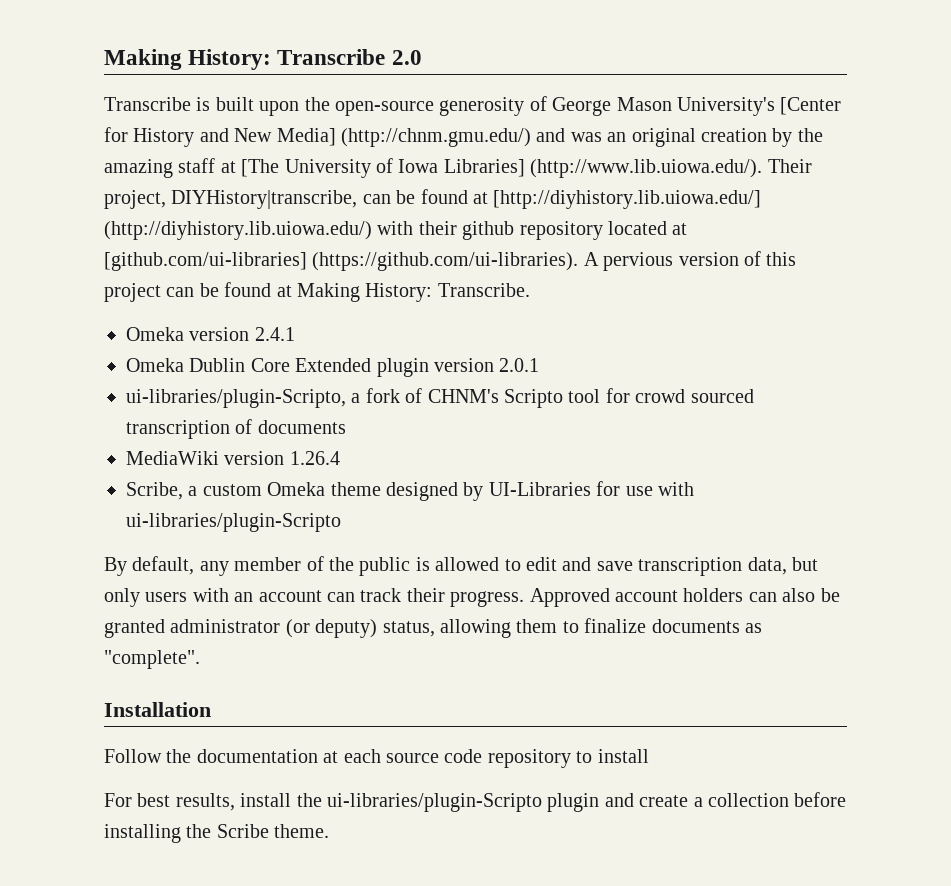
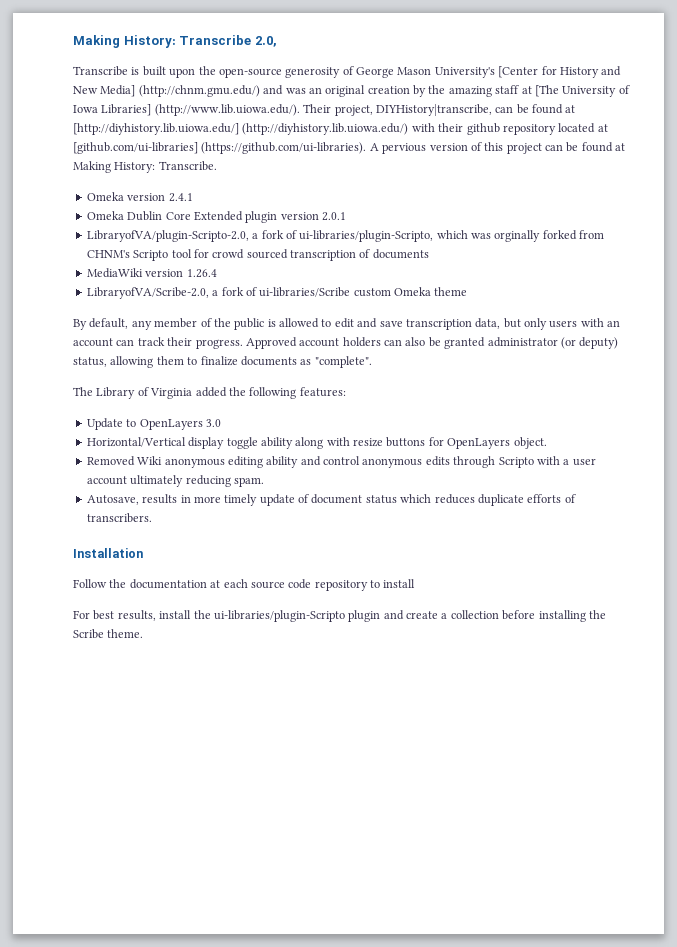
[391,50,422,65] 2.0 -> [254,36,277,47] 2.0,
[126,388,423,408] ui-libraries/plugin-Scripto, a fork of -> [86,230,605,242] LibraryofVA/plugin-Scripto-2.0, a fork of ui-libraries/plugin-Scripto, which was orginally forked from
[126,481,694,501] [126,513,341,532] Scribe, a custom Omeka theme designed by UI-Libraries for use with ui-libraries/plugin-Scripto -> [86,287,468,299] LibraryofVA/Scribe-2.0, a fork of ui-libraries/Scribe custom Omeka theme
(200, 659) none -> [73,387,346,399] [86,418,221,430] [86,437,547,449] [86,456,596,468] [86,475,264,487] [86,494,576,506] [86,513,152,523] // The Library of Virginia added the following features: // Update to OpenLayers 3.0 // Horizontal/Vertical display toggle ability along with resize buttons for OpenLayers object. // Removed Wiki anonymous editing ability and control anonymous edits through Scripto with a user account ultimately reducing spam. // Autosave, results in more timely update of document status which reduces duplicate efforts of transcribers.

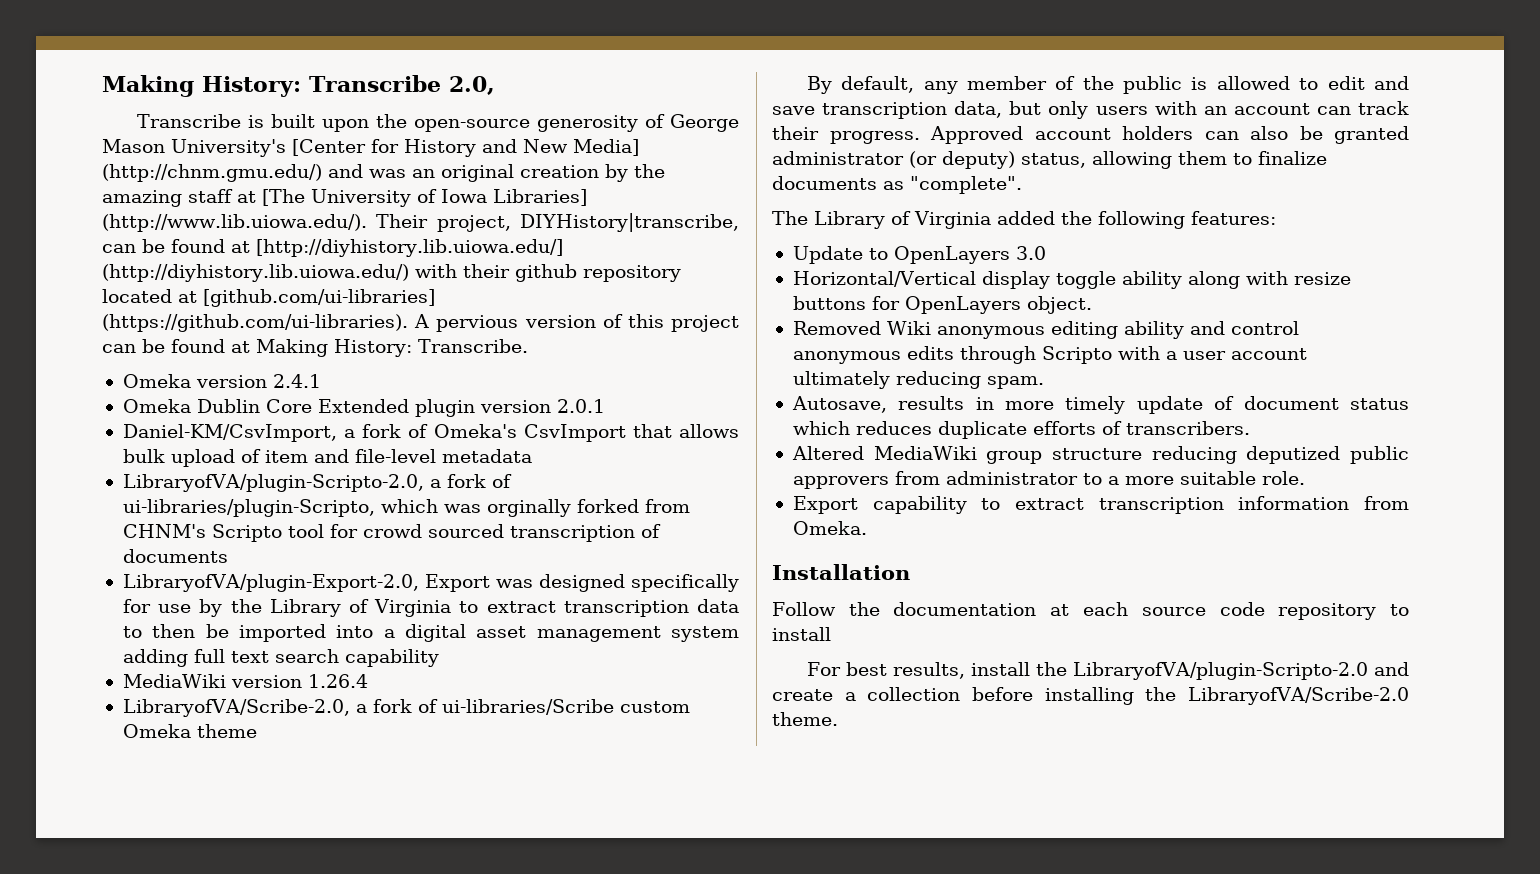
(346, 216) none -> [122,424,739,442] [122,449,532,467] // Daniel-KM/CsvImport, a fork of Omeka's CsvImport that allows bulk upload of item and file-level metadata
(429, 254) none -> [122,574,739,592] [122,599,739,617] [122,624,739,642] [122,649,439,667] // LibraryofVA/plugin-Export-2.0, Export was designed specifically for use by the Library of Virginia to extract transcription data to then be imported into a digital asset management system adding full text search capability
(152, 518) none -> [791,446,1409,464] [792,471,1305,489] [792,496,1409,514] [792,521,867,535] // Altered MediaWiki group structure reducing deputized public approvers from administrator to a more suitable role. // Export capability to extract transcription information from Omeka.
[213,610,381,622] ui-libraries/plugin-Scripto plugin -> [1072,662,1368,680] LibraryofVA/plugin-Scripto-2.0
[73,629,104,639] Scribe -> [1188,687,1410,705] LibraryofVA/Scribe-2.0

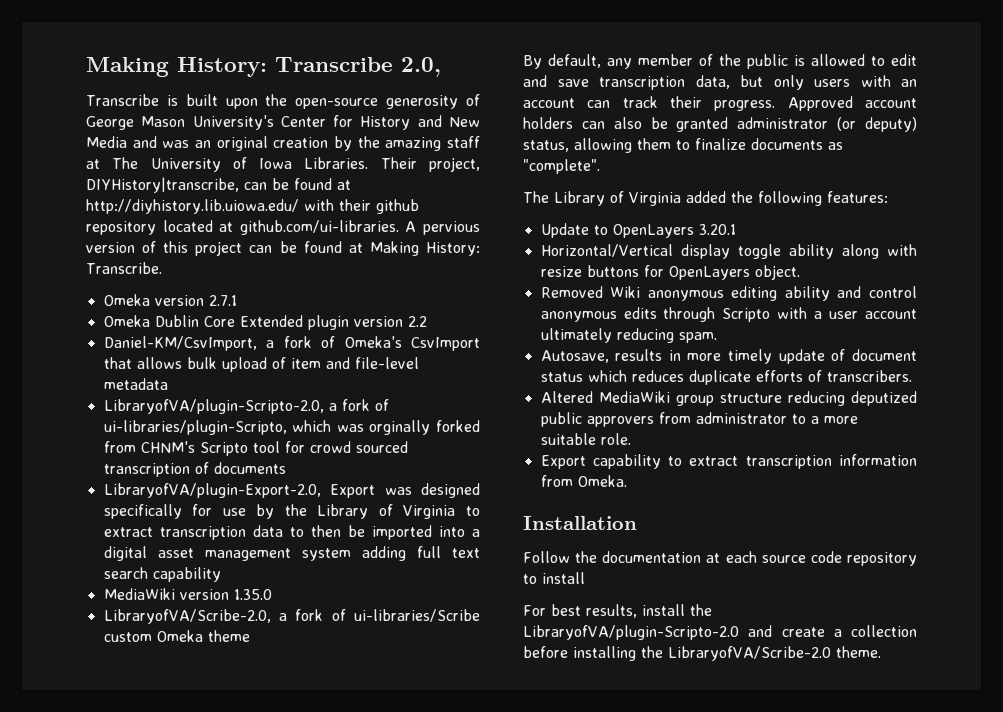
[292,139,366,156] [Center -> [280,116,326,127] Center
[573,139,639,156] [102,164,322,182] Media] (http://chnm.gmu.edu/) -> [86,136,127,148] Media
[262,189,305,206] [The -> [112,157,139,169] The
[493,189,587,206] [102,214,367,232] Libraries] (http://www.lib.uiowa.edu/). -> [304,157,369,169] Libraries.
[256,239,563,257] [102,264,409,282] [http://diyhistory.lib.uiowa.edu/] (http://diyhistory.lib.uiowa.edu/) -> [86,199,299,214] http://diyhistory.lib.uiowa.edu/
[203,289,435,307] [102,314,408,332] [github.com/ui-libraries] (https://github.com/ui-libraries). -> [239,220,399,235] github.com/ui-libraries.
[272,374,321,388] 2.4.1 -> [208,295,237,306] 2.7.1
[556,399,605,413] 2.0.1 -> [407,316,427,327] 2.2
[307,674,368,688] 1.26.4 -> [233,589,272,600] 1.35.0
[1015,246,1046,260] 3.0 -> [698,224,736,235] 3.20.1

